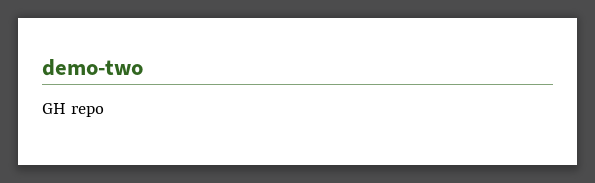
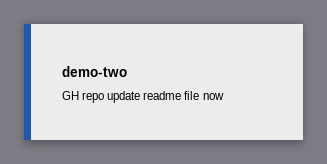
(104, 111) none -> [107,91,224,103] update readme file now

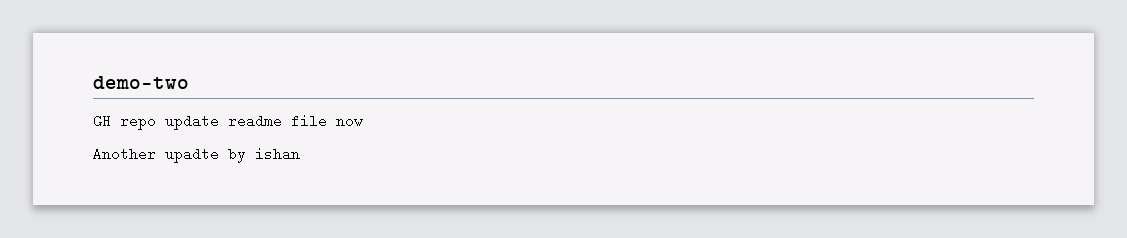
(224, 96) none -> [93,147,300,163] // Another upadte by ishan

